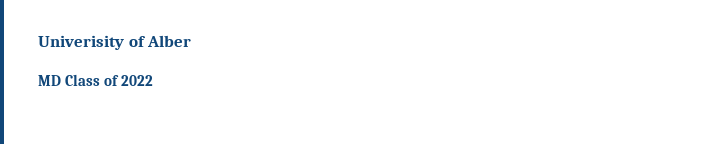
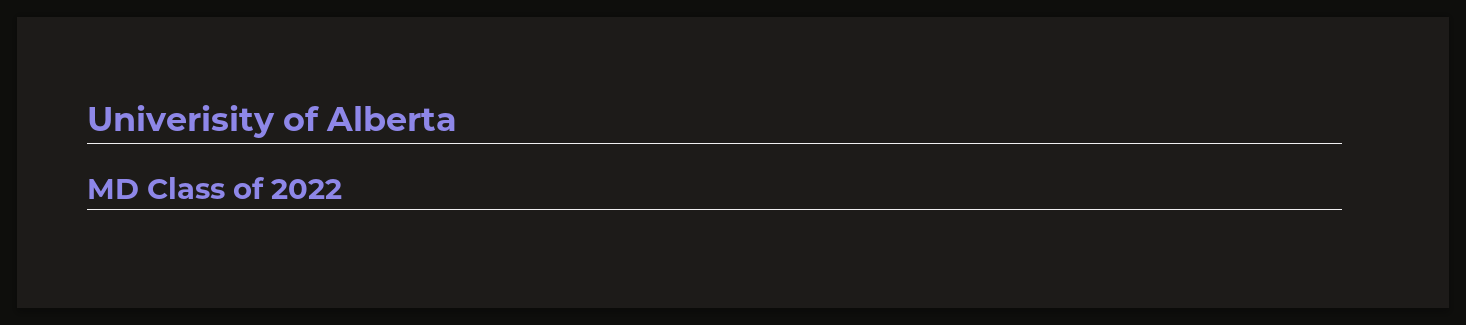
[147,35,192,47] Alber -> [326,106,458,131] Alberta

